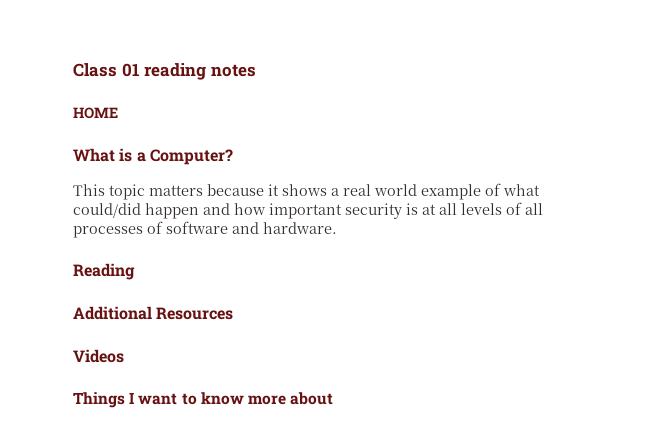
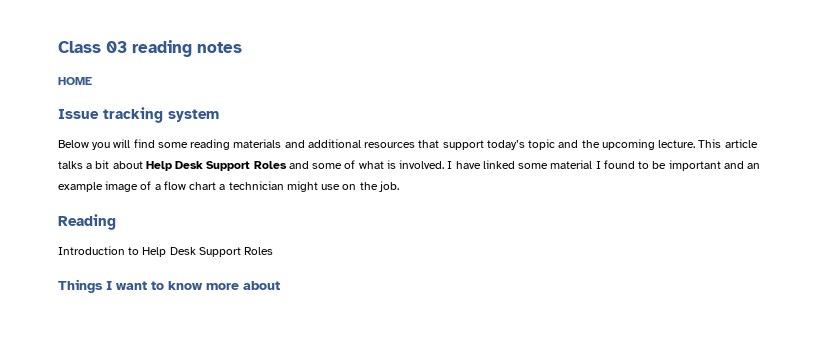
[121,63,140,77] 01 -> [106,41,127,53] 03
[73,148,233,165] [73,183,540,200] [73,202,543,219] [73,221,337,238] [73,263,135,280] [73,306,234,320] [73,349,124,363] What is a Computer? // This topic matters because it shows a real world example of what could/did happen and how important security is at all levels of all processes of software and hardware. // Reading // Additional Resources // Videos -> [58,107,219,123] [58,139,758,150] [58,160,761,171] [58,181,399,192] [58,214,116,230] [58,246,274,257] Issue tracking system // Below you will find some reading materials and additional resources that support today’s topic and the upcoming lecture. This article talks a bit about Help Desk Support Roles and some of what is involved. I have linked some material I found to be important and an example image of a flow chart a technician might use on the job. // Reading // Introduction to Help Desk Support Roles

